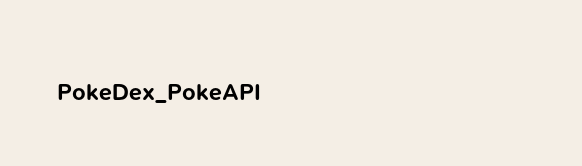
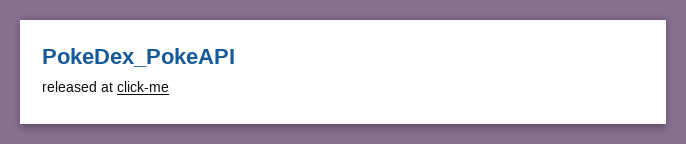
(261, 93) none -> [42,81,169,92] // released at click-me

